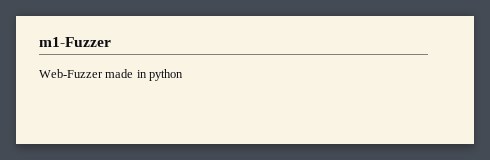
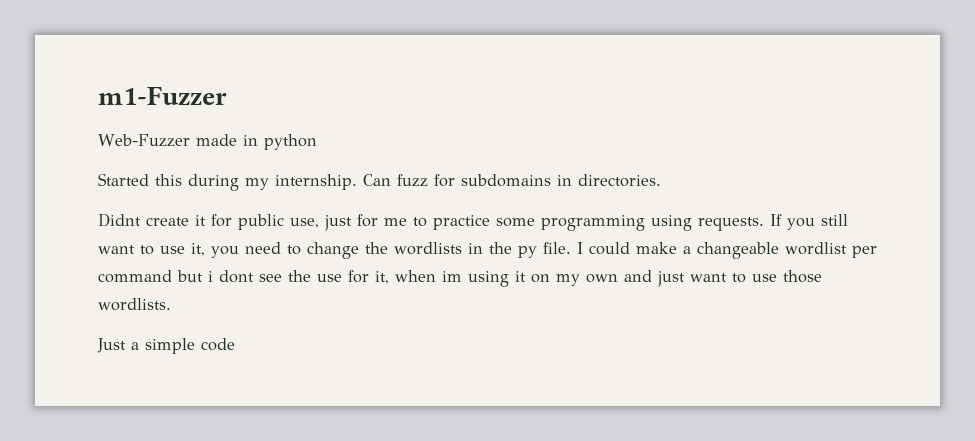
(184, 75) none -> [98,173,661,191] [98,213,848,231] [98,242,877,259] [98,270,822,287] [98,298,171,311] [97,338,235,354] // Started this during my internship. Can fuzz for subdomains in directories. // Didnt create it for public use, just for me to practice some programming using requests. If you still want to use it, you need to change the wordlists in the py file. I could make a changeable wordlist per command but i dont see the use for it, when im using it on my own and just want to use those wordlists. // Just a simple code

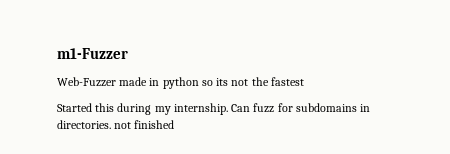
(317, 142) none -> [201,77,304,86] so its not the fastest
[98,213,848,231] [98,242,877,259] [98,270,822,287] [98,298,171,311] [97,338,235,354] // Didnt create it for public use, just for me to practice some programming using requests. If you still want to use it, you need to change the wordlists in the py file. I could make a changeable wordlist per command but i dont see the use for it, when im using it on my own and just want to use those wordlists. // Just a simple code -> [114,120,175,129] not finished

